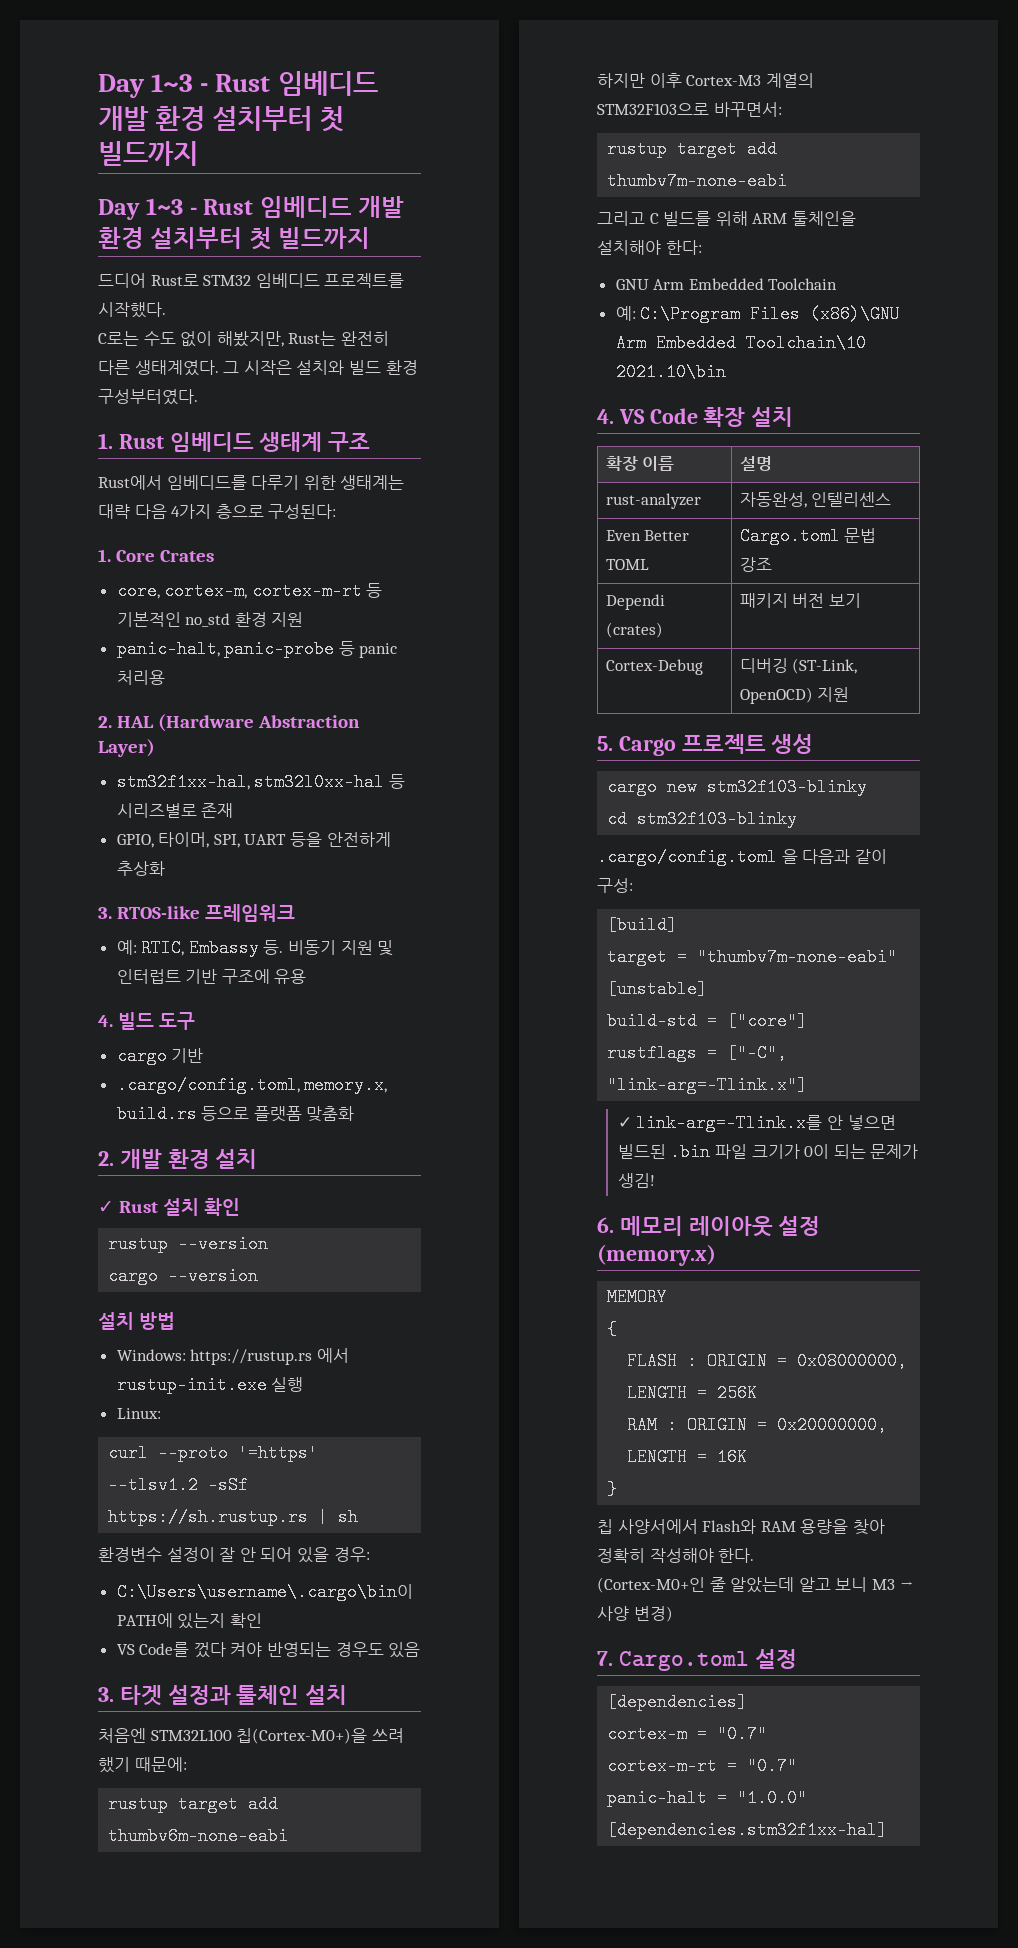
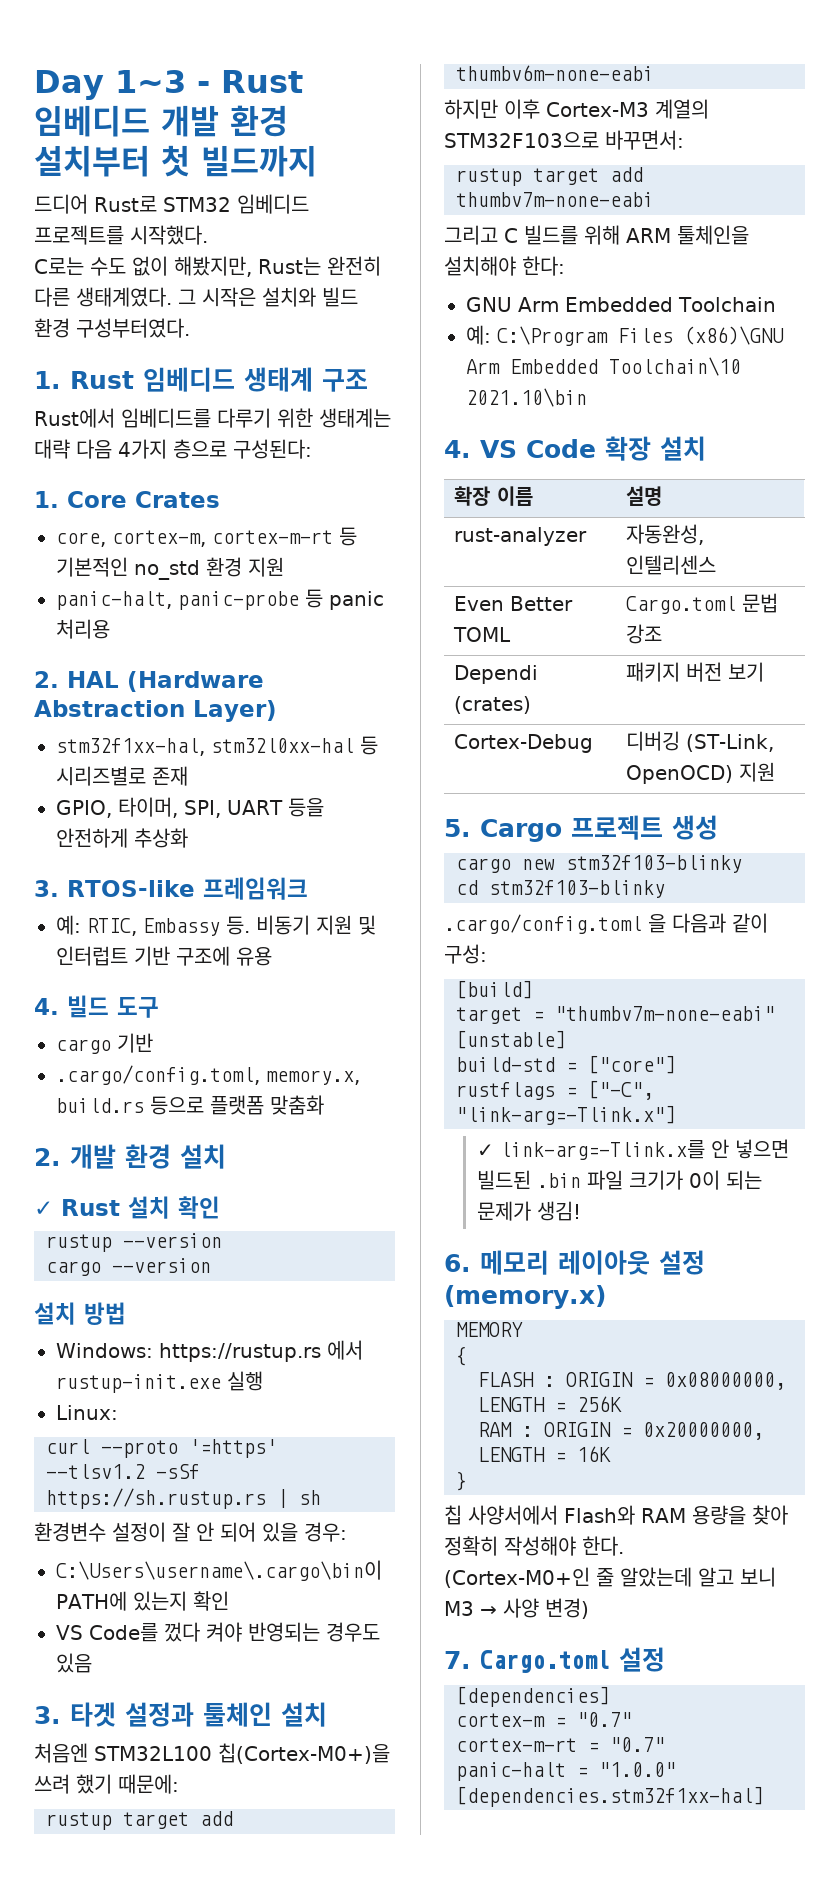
[98,196,405,220] [98,227,371,250] // Day 1~3 - Rust 임베디드 개발 환경 설치부터 첫 빌드까지 -> (317, 161) none

